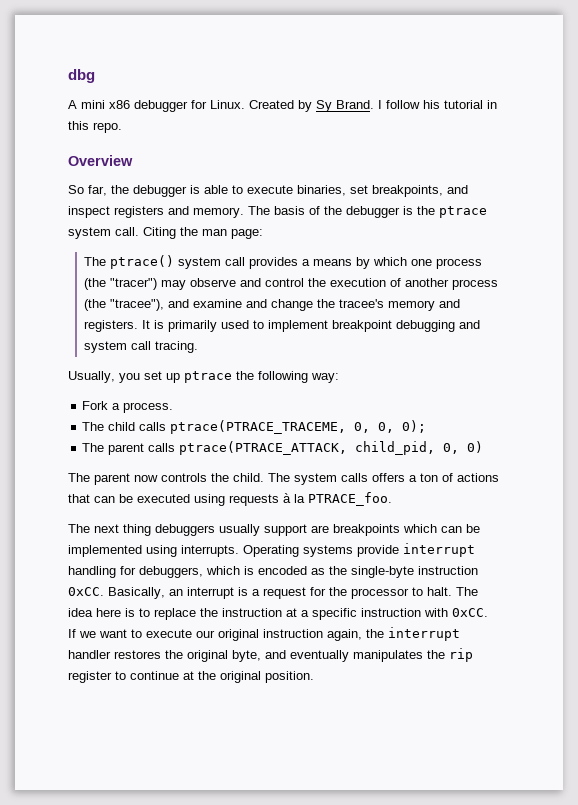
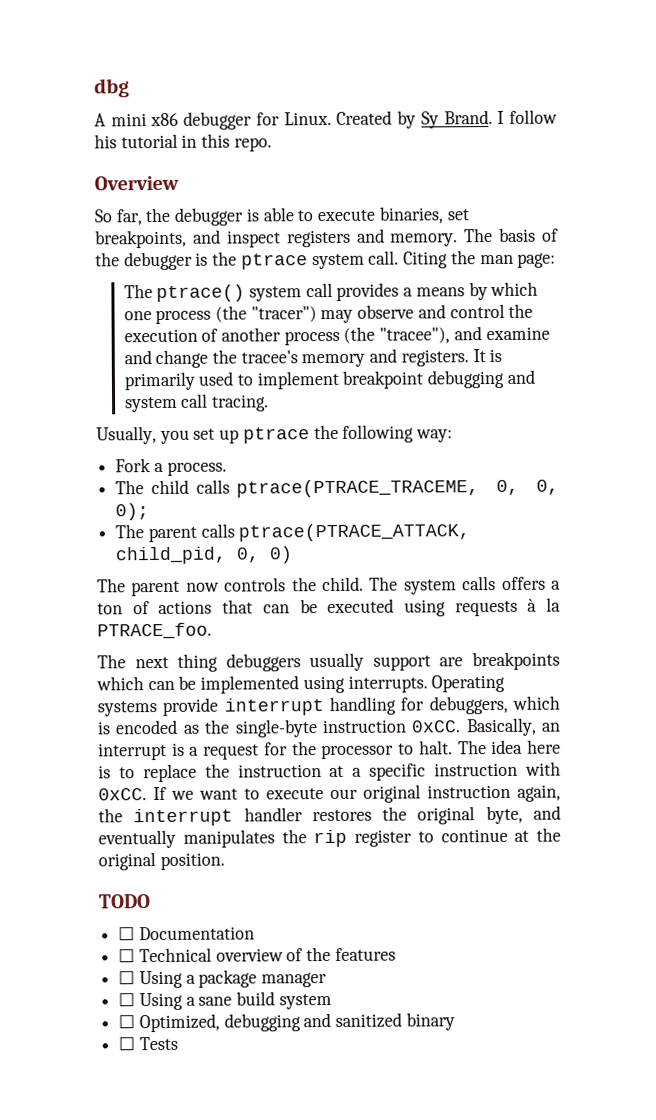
(314, 677) none -> [98,894,151,909] [118,926,255,941] [118,946,396,963] [118,969,328,989] [118,991,332,1011] [118,1012,455,1033] [118,1036,178,1051] // TODO // ☐ Documentation // ☐ Technical overview of the features // ☐ Using a package manager // ☐ Using a sane build system // ☐ Optimized, debugging and sanitized binary // ☐ Tests

